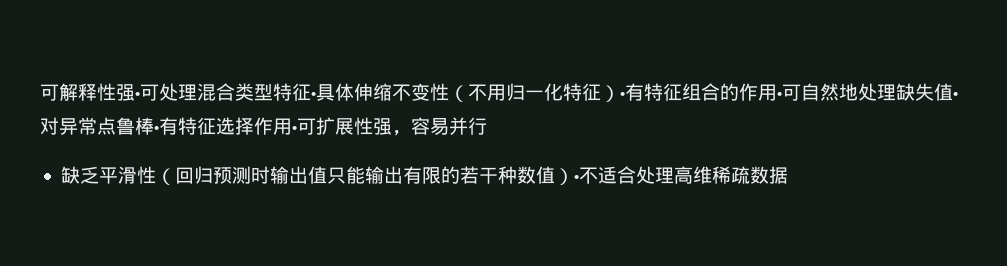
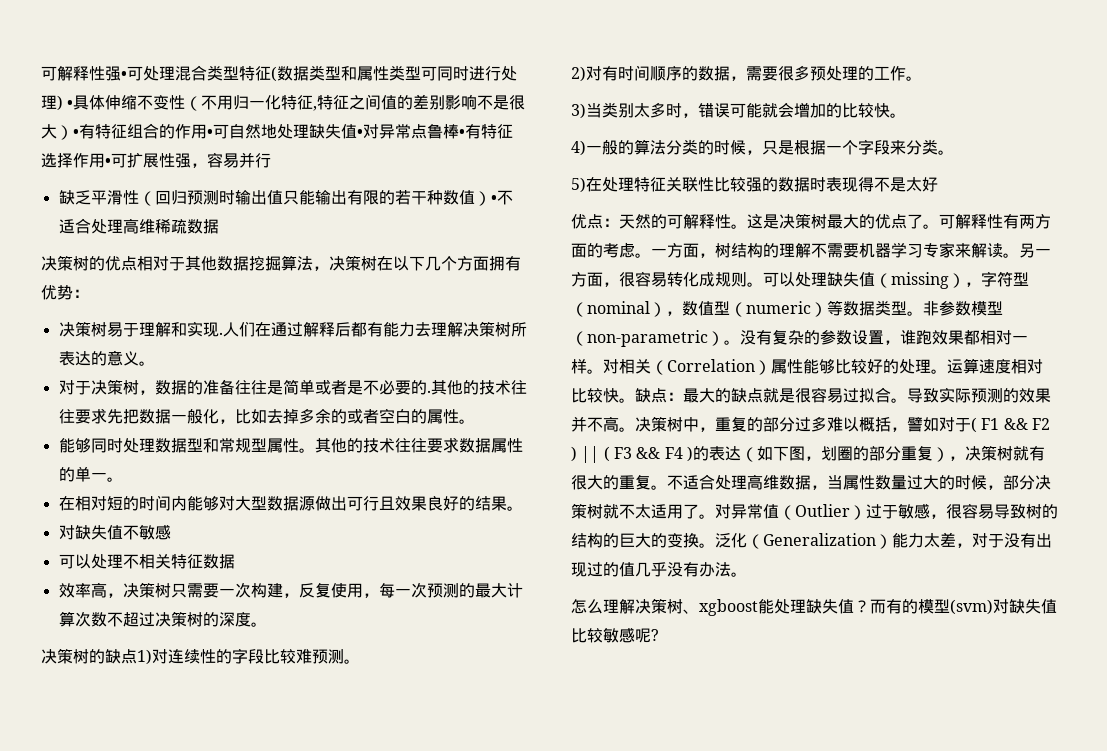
(311, 92) none -> [271,65,517,82] [41,95,63,111] (数据类型和属性类型可同时进行处理)
(601, 92) none -> [313,94,526,111] [41,124,57,139] ,特征之间值的差别影响不是很大
(788, 175) none -> [41,255,521,271] [41,285,89,300] [58,321,527,337] [58,350,155,366] [58,379,527,395] [58,408,475,424] [58,437,523,453] [58,466,123,482] [58,495,523,511] [58,524,171,540] [58,554,235,569] [58,582,523,598] [58,611,267,627] [41,648,360,665] [571,65,922,82] [571,102,906,119] [571,139,954,156] [571,177,938,193] [571,213,1051,229] [571,242,1051,258] [571,271,1029,289] [571,300,1003,317] [571,330,1028,347] [571,358,1043,375] [571,387,1051,403] [571,416,1050,433] [571,445,1045,463] [571,474,1051,490] [571,503,1058,520] [571,532,1052,549] [571,562,747,577] [571,598,1057,616] [571,627,659,643] // 决策树的优点相对于其他数据挖掘算法，决策树在以下几个方面拥有优势： // 决策树易于理解和实现.人们在通过解释后都有能力去理解决策树所表达的意义。 // 对于决策树，数据的准备往往是简单或者是不必要的.其他的技术往往要求先把数据一般化，比如去掉多余的或者空白的属性。 // 能够同时处理数据型和常规型属性。其他的技术往往要求数据属性的单一。 // 在相对短的时间内能够对大型数据源做出可行且效果良好的结果。 // 对缺失值不敏感 // 可以处理不相关特征数据 // 效率高，决策树只需要一次构建，反复使用，每一次预测的最大计算次数不超过决策树的深度。 // 决策树的缺点1)对连续性的字段比较难预测。 // 2)对有时间顺序的数据，需要很多预处理的工作。 // 3)当类别太多时，错误可能就会增加的比较快。 // 4)一般的算法分类的时候，只是根据一个字段来分类。 // 5)在处理特征关联性比较强的数据时表现得不是太好 // 优点：天然的可解释性。这是决策树最大的优点了。可解释性有两方面的考虑。一方面，树结构的理解不需要机器学习专家来解读。另一方面，很容易转化成规则。可以处理缺失值（missing），字符型（nominal），数值型（numeric）等数据类型。非参数模型（non-parametric）。没有复杂的参数设置，谁跑效果都相对一样。对相关（Correlation）属性能够比较好的处理。运算速度相对比较快。缺点：最大的缺点就是很容易过拟合。导致实际预测的效果并不高。决策树中，重复的部分过多难以概括，譬如对于( F1 && F2 ) || ( F3 && F4 )的表达（如下图，划圈的部分重复），决策树就有很大的重复。不适合处理高维数据，当属性数量过大的时候，部分决策树就不太适用了。对异常值（Outlier）过于敏感，很容易导致树的结构的巨大的变换。泛化（Generalization）能力太差，对于没有出现过的值几乎没有办法。 // 怎么理解决策树、xgboost能处理缺失值？而有的模型(svm)对缺失值比较敏感呢?

